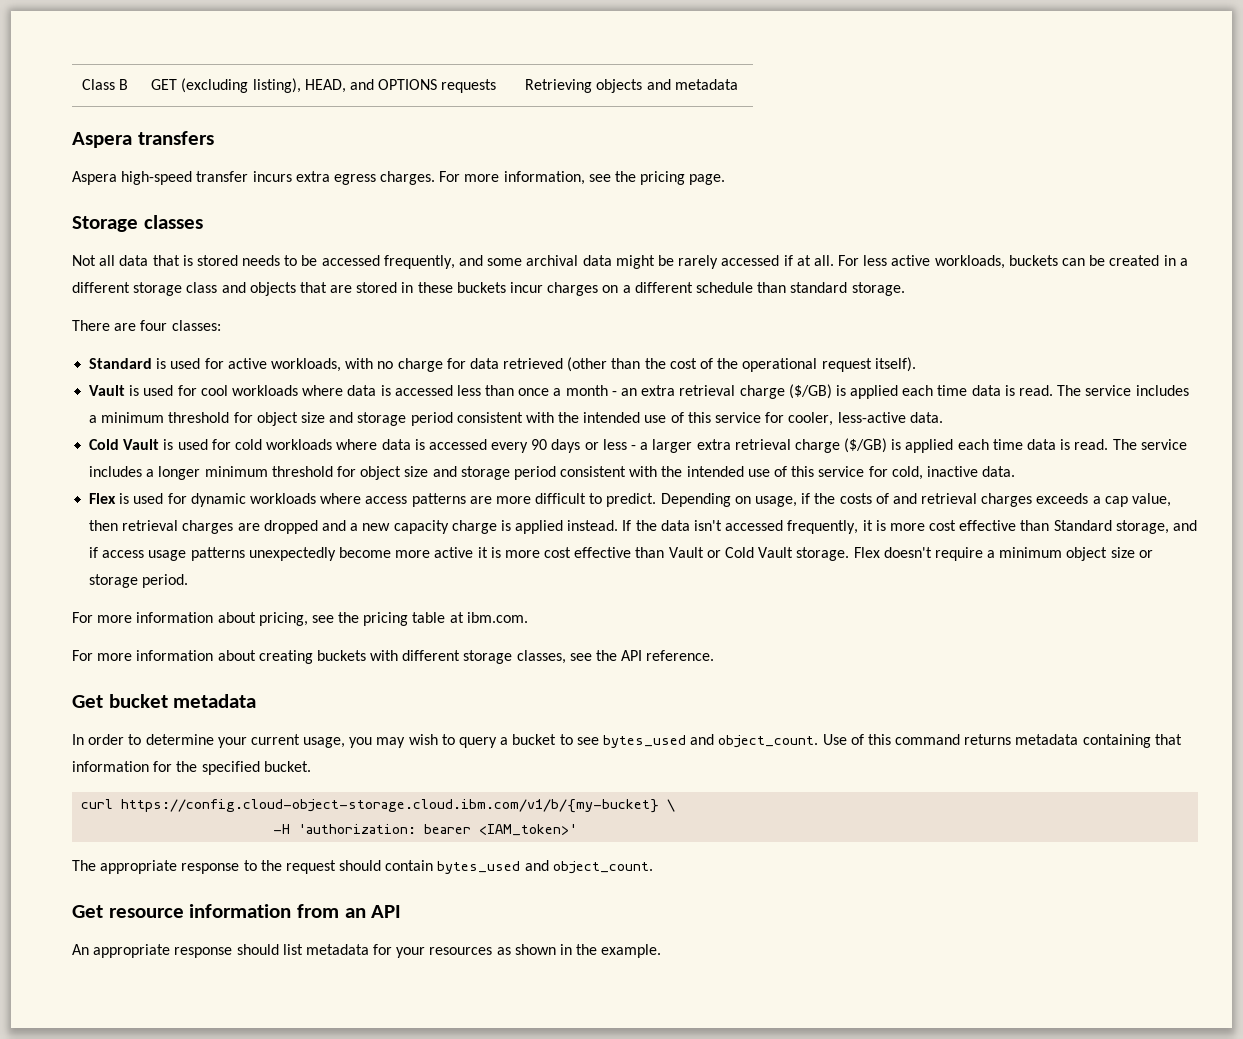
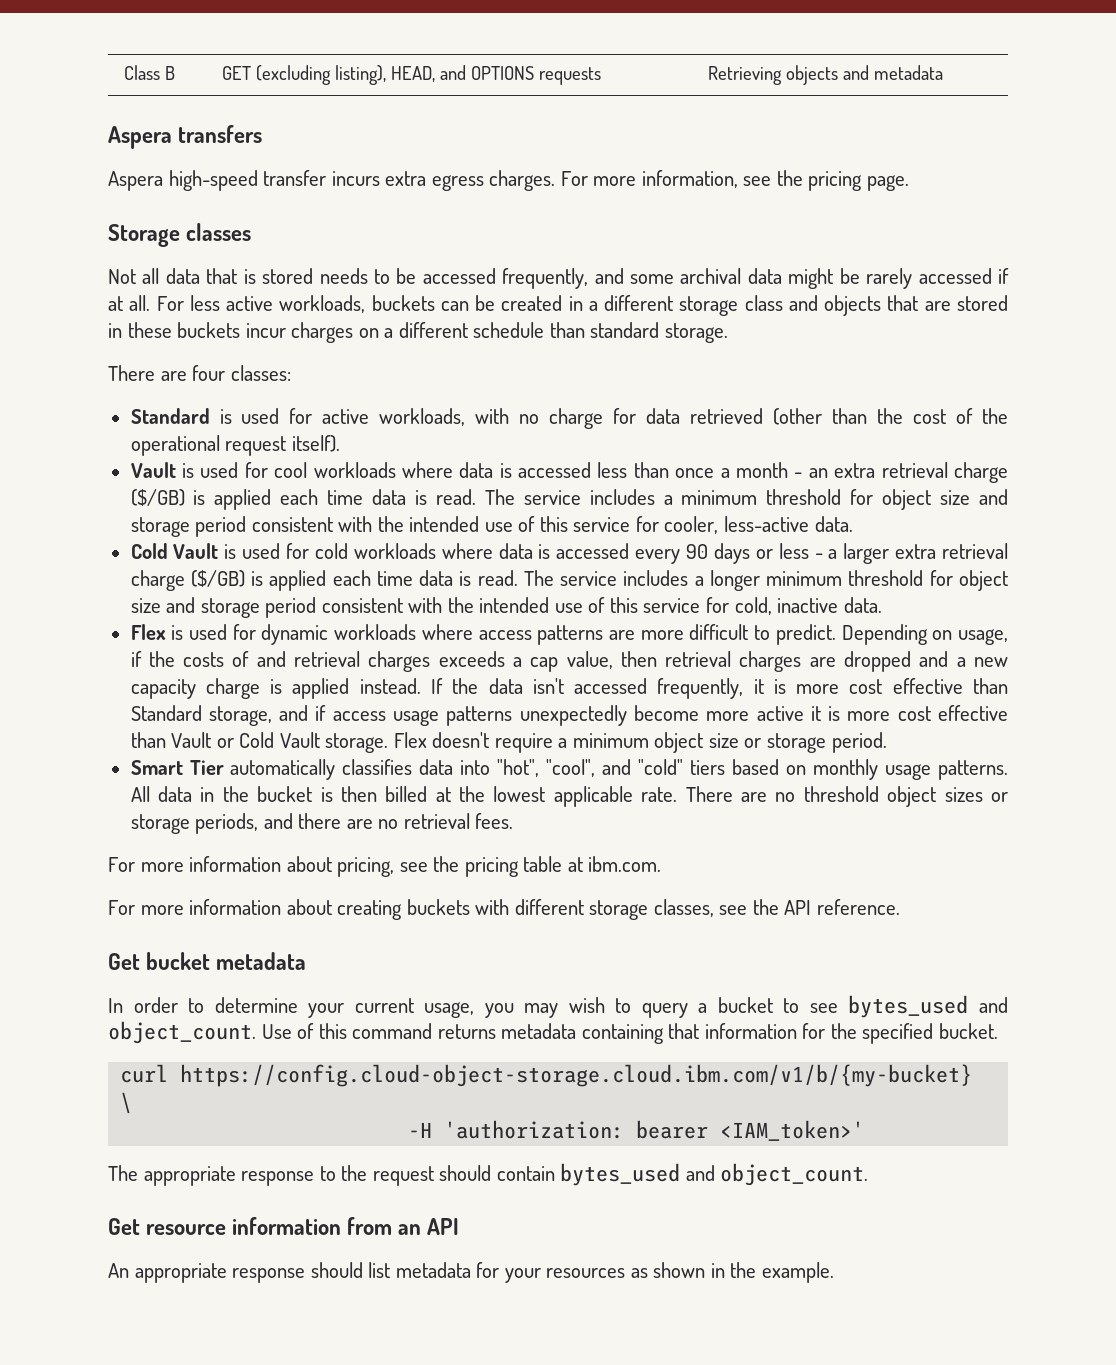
(189, 581) none -> [130,759,1009,780] [130,786,1008,807] [130,813,514,834] // Smart Tier automatically classifies data into "hot", "cool", and "cold" tiers based on monthly usage patterns. All data in the bucket is then billed at the lowest applicable rate. There are no threshold object sizes or storage periods, and there are no retrieval fees.

